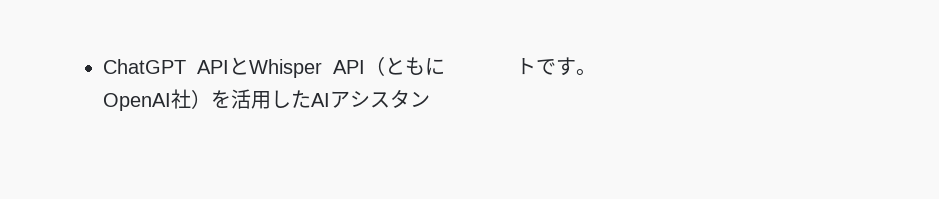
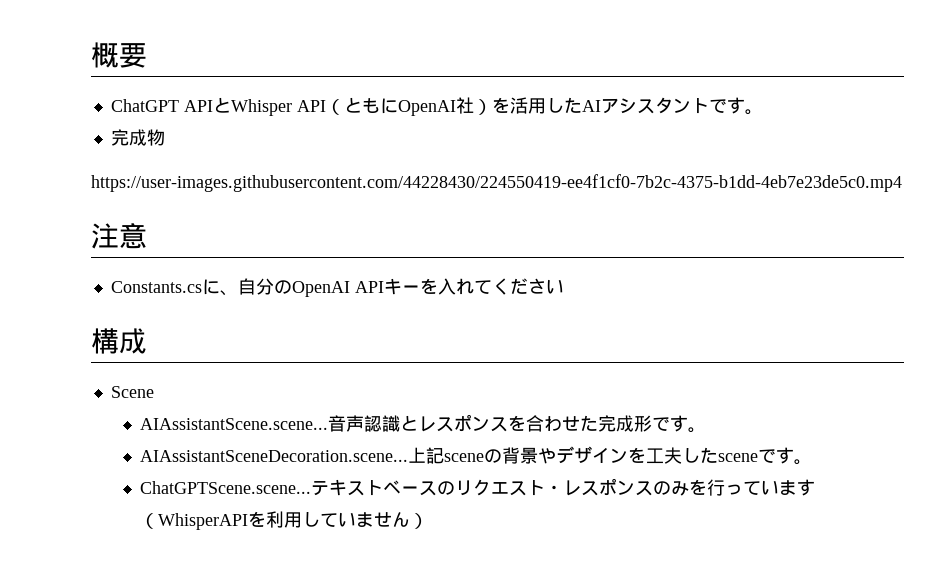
(103, 66) none -> [91,42,147,68] 概要 //
(596, 72) none -> [110,129,165,146] [91,174,902,192] [91,223,147,249] [110,278,564,297] [91,328,147,354] [110,386,154,398] [140,414,707,433] [140,446,813,465] [140,478,816,496] [140,511,429,530] // 完成物 // https://user-images.githubusercontent.com/44228430/224550419-ee4f1cf0-7b2c-4375-b1dd-4eb7e23de5c0.mp4 // 注意 // Constants.csに、自分のOpenAI APIキーを入れてください // 構成 // Scene // AIAssistantScene.scene...音声認識とレスポンスを合わせた完成形です。 // AIAssistantSceneDecoration.scene...上記sceneの背景やデザインを工夫したsceneです。 // ChatGPTScene.scene...テキストベースのリクエスト・レスポンスのみを行っています（WhisperAPIを利用していません）

